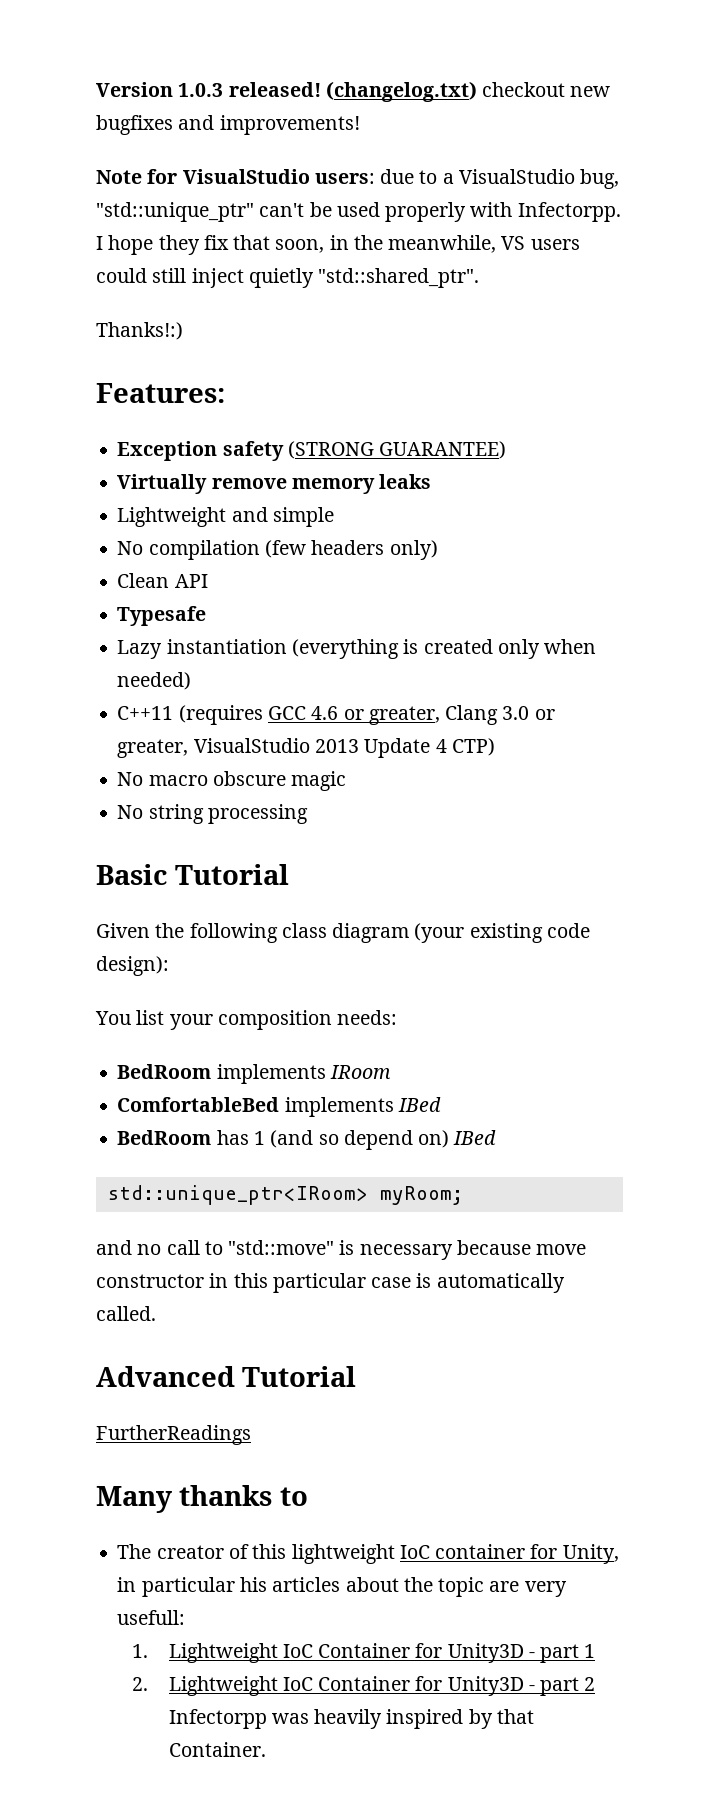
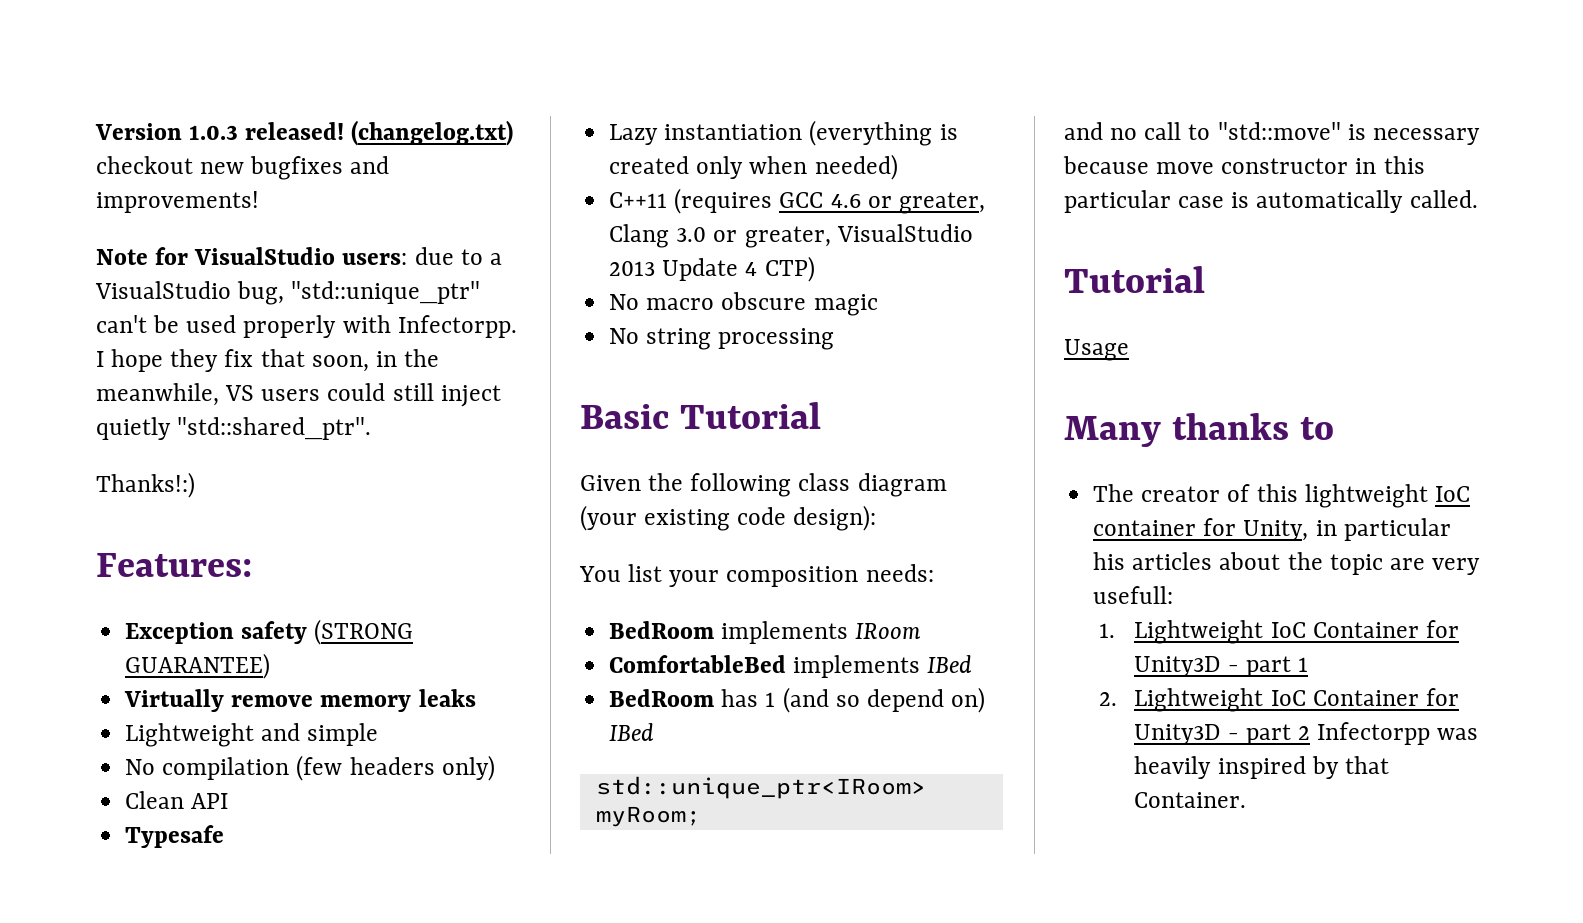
[96,1366,357,1387] [96,1425,251,1445] Advanced Tutorial // FurtherReadings -> [1064,266,1205,293] [1064,339,1129,361] Tutorial // Usage

